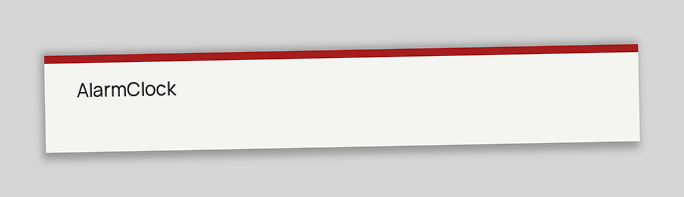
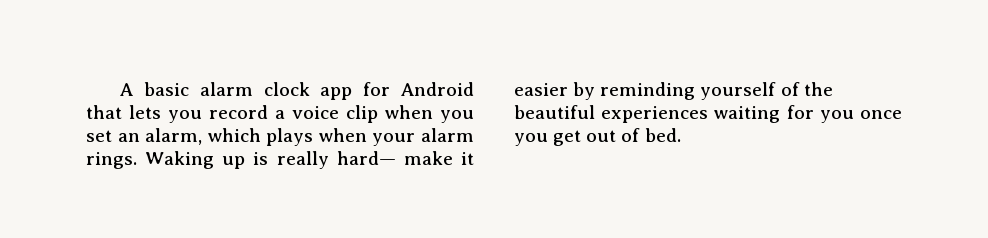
[76,81,177,98] AlarmClock -> [120,82,474,100] [86,105,474,123] [86,128,474,146] [86,151,474,169] [514,82,833,100] [514,105,902,123] [514,128,681,146] A basic alarm clock app for Android that lets you record a voice clip when you set an alarm, which plays when your alarm rings. Waking up is really hard— make it easier by reminding yourself of the beautiful experiences waiting for you once you get out of bed.

